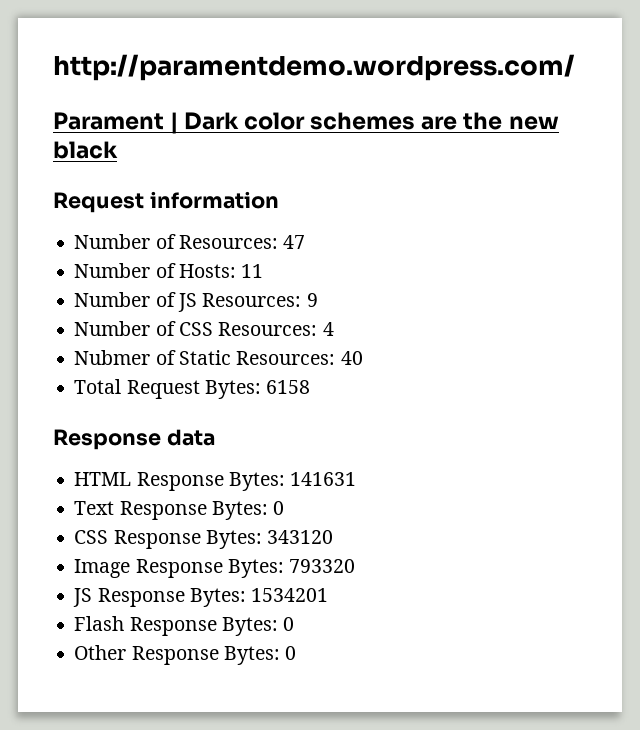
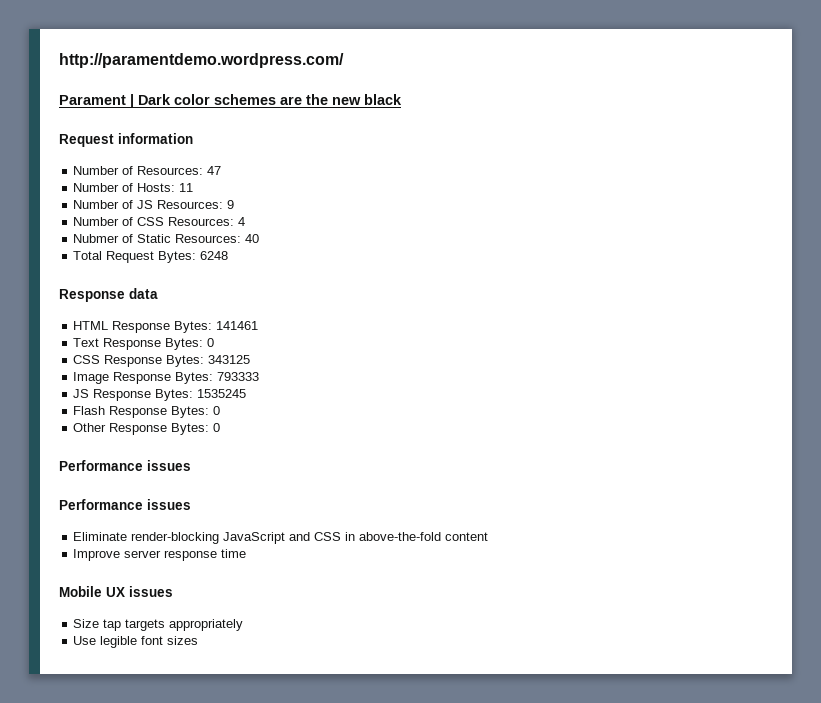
[266,380,311,394] 6158 -> [200,251,229,260] 6248
[290,472,357,486] 141631 -> [216,321,259,330] 141461
[267,530,334,544] 343120 -> [208,355,251,364] 343125
[289,559,356,573] 793320 -> [217,372,260,381] 793333
[251,588,329,602] 1534201 -> [197,389,247,398] 1535245
(297, 653) none -> [59,460,191,471] [59,499,191,510] [73,532,489,544] [73,549,247,561] [59,586,173,597] [73,619,244,631] [73,636,199,648] // Performance issues // Performance issues // Eliminate render-blocking JavaScript and CSS in above-the-fold content // Improve server response time // Mobile UX issues // Size tap targets appropriately // Use legible font sizes

